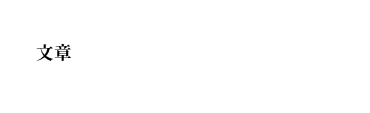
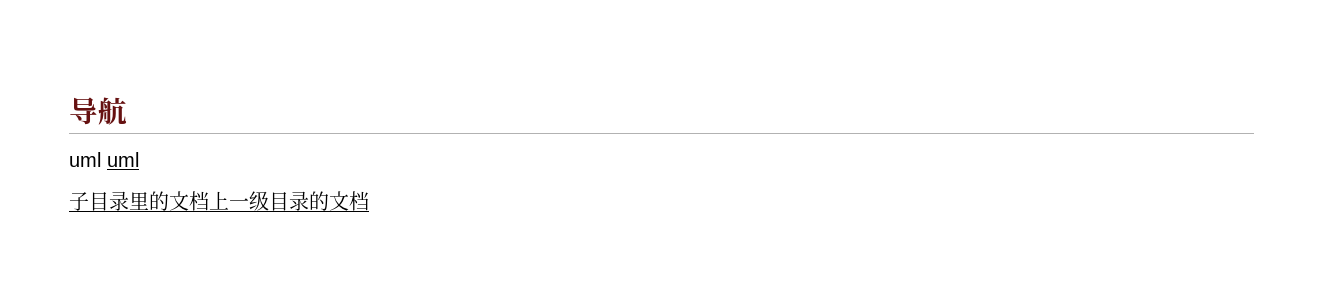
[36,43,72,61] 文章 -> [69,97,127,125] [69,152,139,167] [69,191,369,211] 导航 // uml uml // 子目录里的文档上一级目录的文档

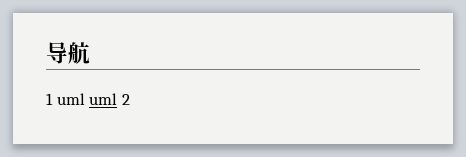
(127, 111) none -> [46,93,53,105] 1
[69,191,369,211] // 子目录里的文档上一级目录的文档 -> [121,94,130,105] 2

